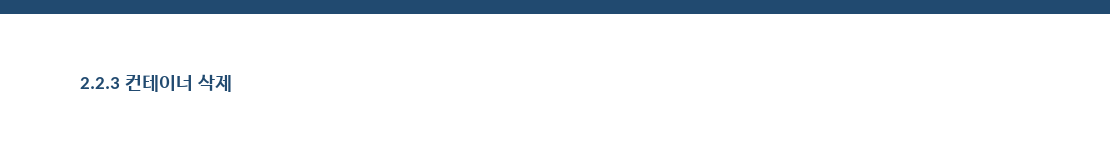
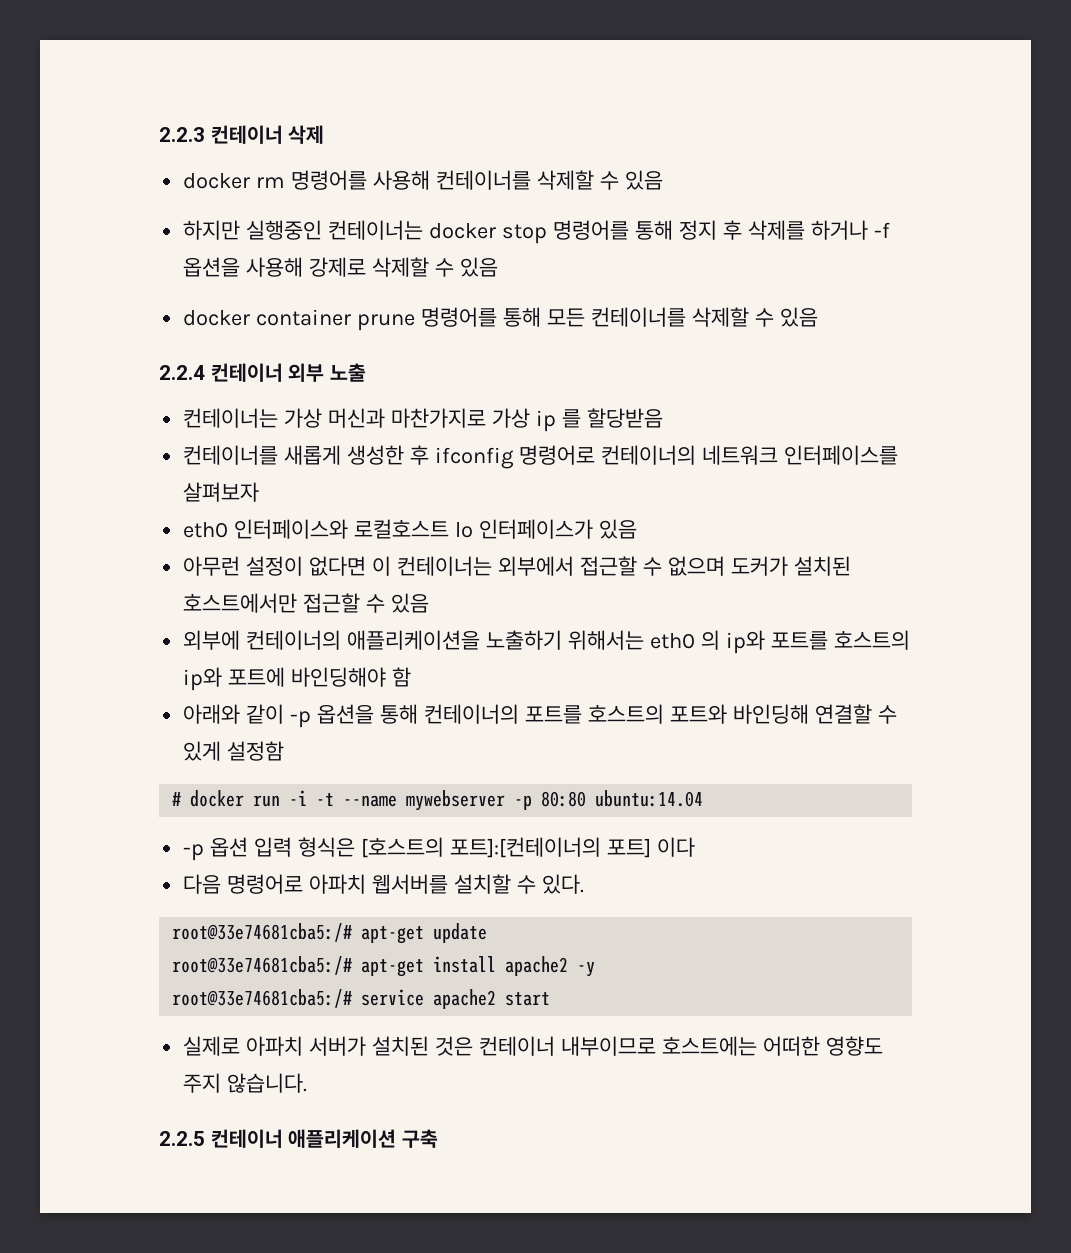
(233, 83) none -> [183,170,663,190] [183,220,890,244] [183,257,498,277] [183,307,818,331] [159,363,366,382] [183,408,663,432] [183,445,898,469] [183,482,260,502] [183,519,637,539] [183,556,851,576] [183,593,430,613] [183,630,910,654] [183,667,412,691] [183,704,897,728] [183,741,285,761] [172,790,704,811] [183,837,695,861] [183,874,584,894] [172,923,488,944] [172,956,596,977] [172,989,551,1009] [183,1036,883,1056] [183,1073,308,1093] [159,1129,438,1148] // docker rm 명령어를 사용해 컨테이너를 삭제할 수 있음 // 하지만 실행중인 컨테이너는 docker stop 명령어를 통해 정지 후 삭제를 하거나 -f 옵션을 사용해 강제로 삭제할 수 있음 // docker container prune 명령어를 통해 모든 컨테이너를 삭제할 수 있음 // 2.2.4 컨테이너 외부 노출 // 컨테이너는 가상 머신과 마찬가지로 가상 ip 를 할당받음 // 컨테이너를 새롭게 생성한 후 ifconfig 명령어로 컨테이너의 네트워크 인터페이스를 살펴보자 // eth0 인터페이스와 로컬호스트 lo 인터페이스가 있음 // 아무런 설정이 없다면 이 컨테이너는 외부에서 접근할 수 없으며 도커가 설치된 호스트에서만 접근할 수 있음 // 외부에 컨테이너의 애플리케이션을 노출하기 위해서는 eth0 의 ip와 포트를 호스트의 ip와 포트에 바인딩해야 함 // 아래와 같이 -p 옵션을 통해 컨테이너의 포트를 호스트의 포트와 바인딩해 연결할 수 있게 설정함 // # docker run -i -t --name mywebserver -p 80:80 ubuntu:14.04 // -p 옵션 입력 형식은 [호스트의 포트]:[컨테이너의 포트] 이다 // 다음 명령어로 아파치 웹서버를 설치할 수 있다. // root@33e74681cba5:/# apt-get update // root@33e74681cba5:/# apt-get install apache2 -y // root@33e74681cba5:/# service apache2 start // 실제로 아파치 서버가 설치된 것은 컨테이너 내부이므로 호스트에는 어떠한 영향도 주지 않습니다. // 2.2.5 컨테이너 애플리케이션 구축

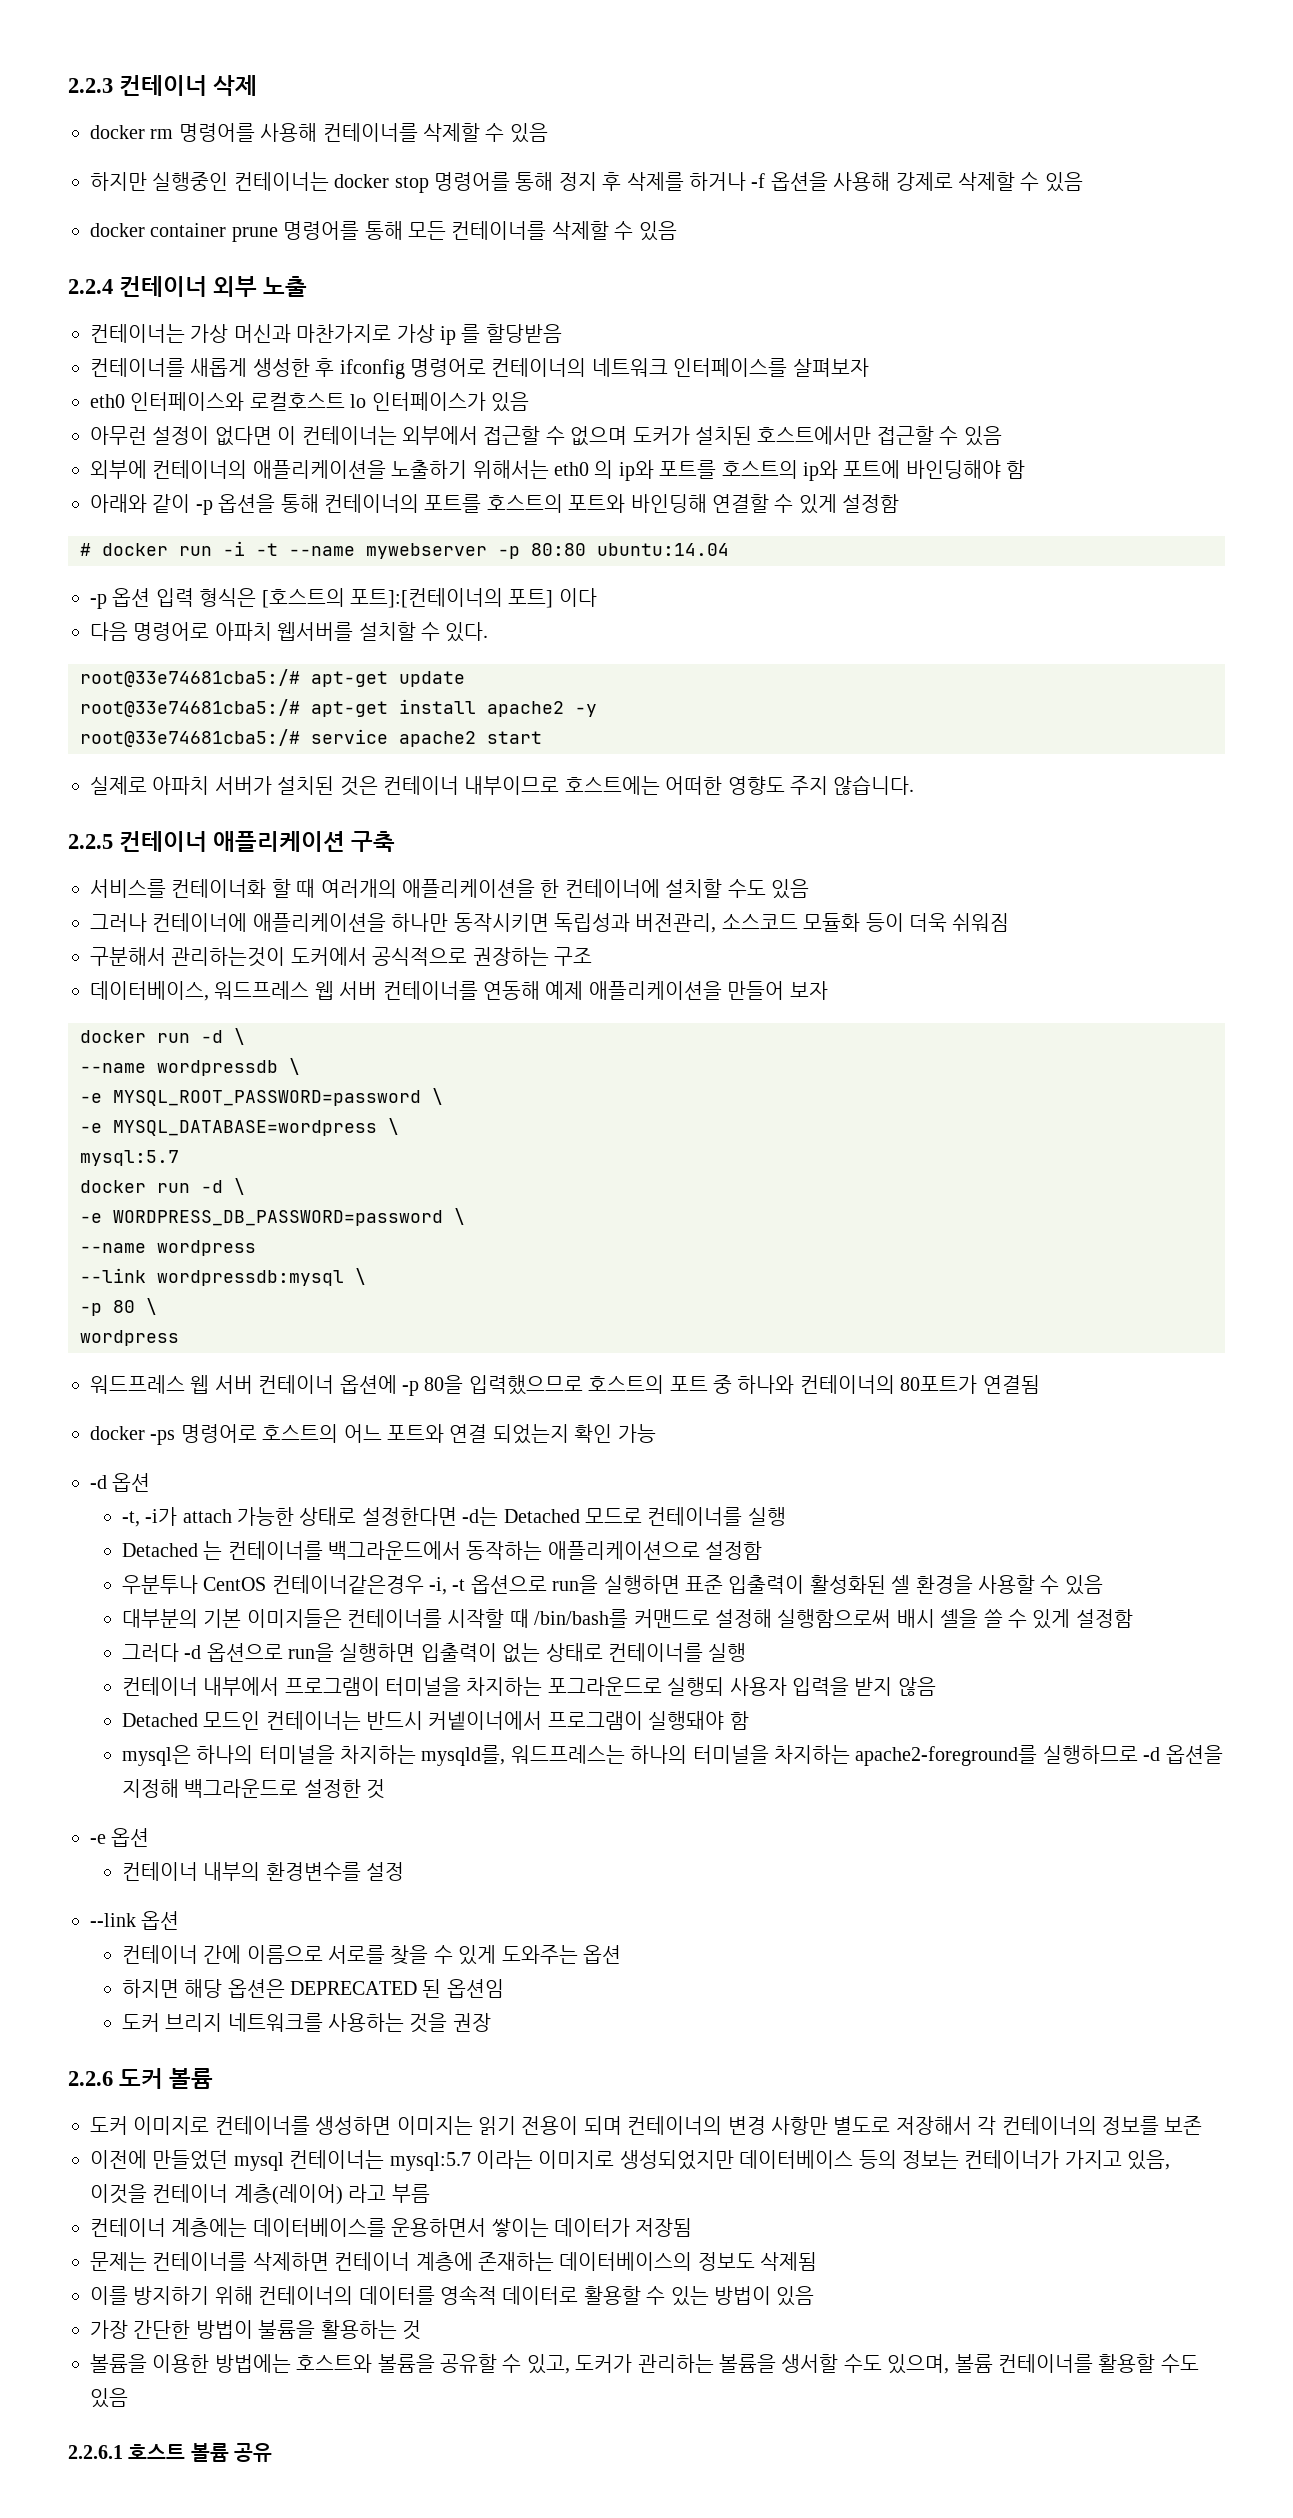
(438, 1138) none -> [90,879,809,899] [90,913,1010,933] [90,947,592,967] [90,981,828,1001] [80,1028,245,1045] [80,1058,300,1076] [80,1088,443,1106] [80,1118,399,1136] [80,1150,179,1166] [80,1178,245,1195] [80,1208,465,1226] [80,1240,256,1256] [80,1268,366,1286] [80,1298,157,1316] [80,1330,179,1346] [90,1375,1040,1396] [90,1424,656,1445] [90,1473,151,1492] [121,1507,786,1527] [121,1541,763,1560] [121,1575,1103,1595] [121,1609,1133,1629] [121,1643,747,1663] [121,1677,936,1696] [121,1711,749,1730] [121,1745,1223,1766] [121,1779,386,1799] [90,1828,150,1847] [121,1862,405,1881] [90,1911,180,1930] [121,1945,622,1965] [121,1979,504,1998] [121,2013,491,2033] [68,2068,214,2089] [90,2116,1203,2135] [90,2150,1171,2171] [90,2184,430,2205] [90,2218,693,2237] [90,2252,818,2271] [90,2285,815,2306] [90,2320,421,2340] [90,2354,1199,2374] [90,2388,128,2408] [68,2443,273,2462] // 서비스를 컨테이너화 할 때 여러개의 애플리케이션을 한 컨테이너에 설치할 수도 있음 // 그러나 컨테이너에 애플리케이션을 하나만 동작시키면 독립성과 버전관리, 소스코드 모듈화 등이 더욱 쉬워짐 // 구분해서 관리하는것이 도커에서 공식적으로 권장하는 구조 // 데이터베이스, 워드프레스 웹 서버 컨테이너를 연동해 예제 애플리케이션을 만들어 보자 // docker run -d \ // --name wordpressdb \ // -e MYSQL_ROOT_PASSWORD=password \ // -e MYSQL_DATABASE=wordpress \ // mysql:5.7 // docker run -d \ // -e WORDPRESS_DB_PASSWORD=password \ // --name wordpress // --link wordpressdb:mysql \ // -p 80 \ // wordpress // 워드프레스 웹 서버 컨테이너 옵션에 -p 80을 입력했으므로 호스트의 포트 중 하나와 컨테이너의 80포트가 연결됨 // docker -ps 명령어로 호스트의 어느 포트와 연결 되었는지 확인 가능 // -d 옵션 // -t, -i가 attach 가능한 상태로 설정한다면 -d는 Detached 모드로 컨테이너를 실행 // Detached 는 컨테이너를 백그라운드에서 동작하는 애플리케이션으로 설정함 // 우분투나 CentOS 컨테이너같은경우 -i, -t 옵션으로 run을 실행하면 표준 입출력이 활성화된 셀 환경을 사용할 수 있음 // 대부분의 기본 이미지들은 컨테이너를 시작할 때 /bin/bash를 커맨드로 설정해 실행함으로써 배시 셸을 쓸 수 있게 설정함 // 그러다 -d 옵션으로 run을 실행하면 입출력이 없는 상태로 컨테이너를 실행 // 컨테이너 내부에서 프로그램이 터미널을 차지하는 포그라운드로 실행되 사용자 입력을 받지 않음 // Detached 모드인 컨테이너는 반드시 커넽이너에서 프로그램이 실행돼야 함 // mysql은 하나의 터미널을 차지하는 mysqld를, 워드프레스는 하나의 터미널을 차지하는 apache2-foreground를 실행하므로 -d 옵션을 지정해 백그라운드로 설정한 것 // -e 옵션 // 컨테이너 내부의 환경변수를 설정 // --link 옵션 // 컨테이너 간에 이름으로 서로를 찾을 수 있게 도와주는 옵션 // 하지면 해당 옵션은 DEPRECATED 된 옵션임 // 도커 브리지 네트워크를 사용하는 것을 권장 // 2.2.6 도커 볼륨 // 도커 이미지로 컨테이너를 생성하면 이미지는 읽기 전용이 되며 컨테이너의 변경 사항만 별도로 저장해서 각 컨테이너의 정보를 보존 // 이전에 만들었던 mysql 컨테이너는 mysql:5.7 이라는 이미지로 생성되었지만 데이터베이스 등의 정보는 컨테이너가 가지고 있음, 이것을 컨테이너 계층(레이어) 라고 부름 // 컨테이너 계층에는 데이터베이스를 운용하면서 쌓이는 데이터가 저장됨 // 문제는 컨테이너를 삭제하면 컨테이너 계층에 존재하는 데이터베이스의 정보도 삭제됨 // 이를 방지하기 위해 컨테이너의 데이터를 영속적 데이터로 활용할 수 있는 방법이 있음 // 가장 간단한 방법이 불륨을 활용하는 것 // 볼륨을 이용한 방법에는 호스트와 볼륨을 공유할 수 있고, 도커가 관리하는 볼륨을 생서할 수도 있으며, 볼륨 컨테이너를 활용할 수도 있음 // 2.2.6.1 호스트 볼륨 공유

